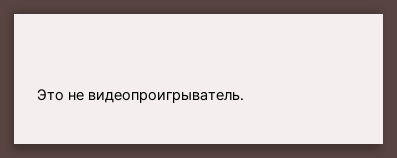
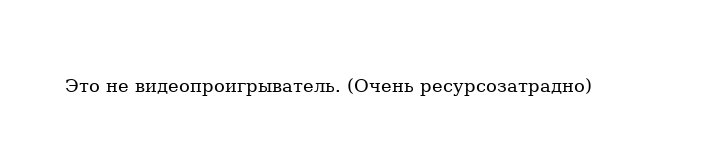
(245, 97) none -> [347,78,592,96] (Очень ресурсозатрадно)

